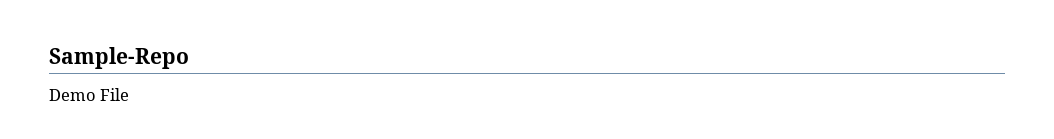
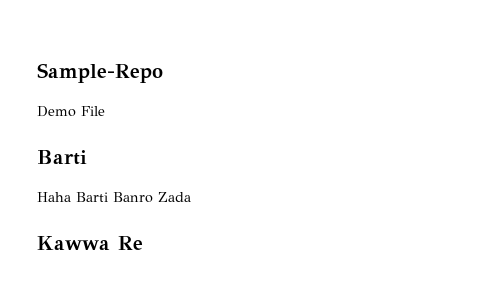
(130, 94) none -> [37,150,87,165] [37,192,191,203] [37,236,143,250] // Barti // Haha Barti Banro Zada // Kawwa Re

